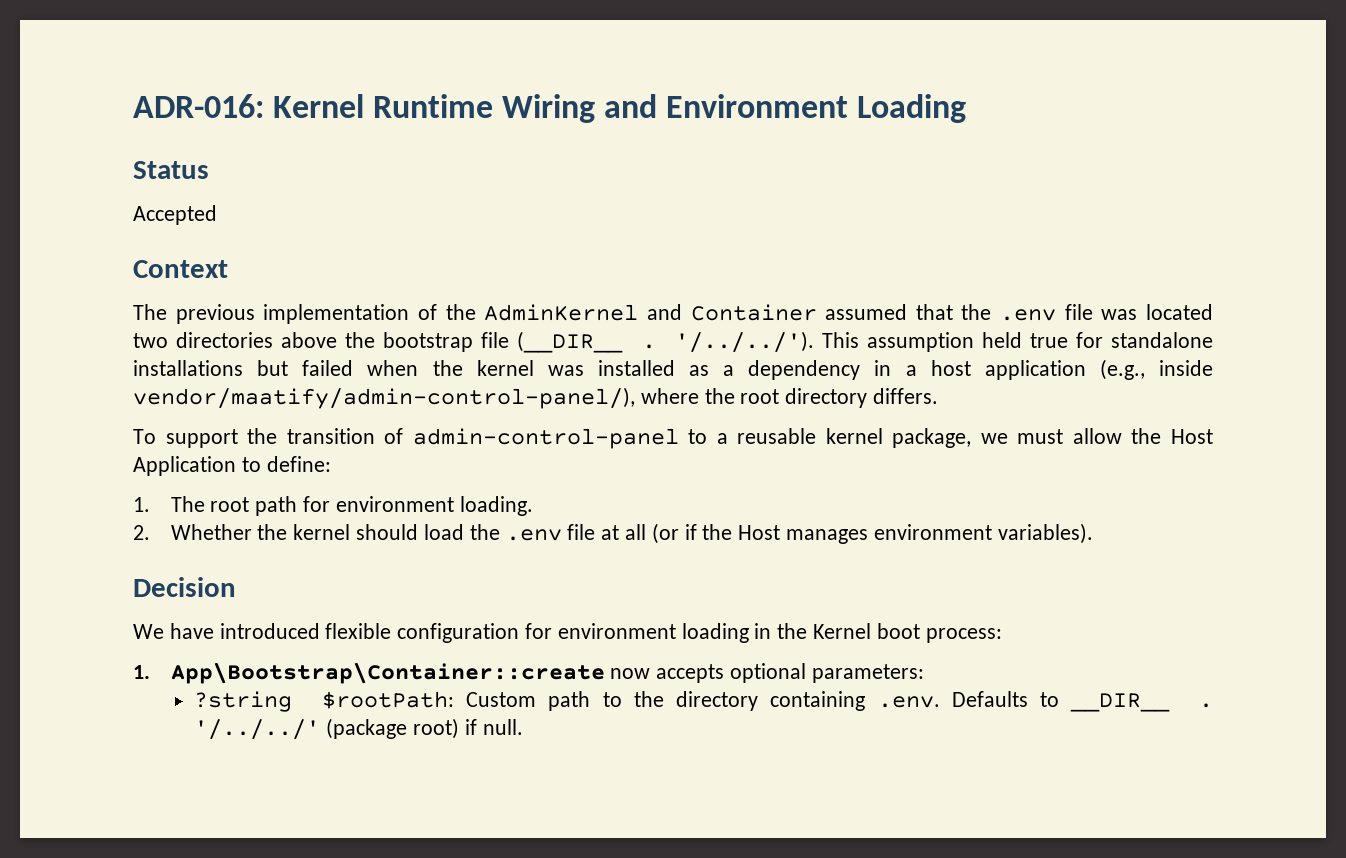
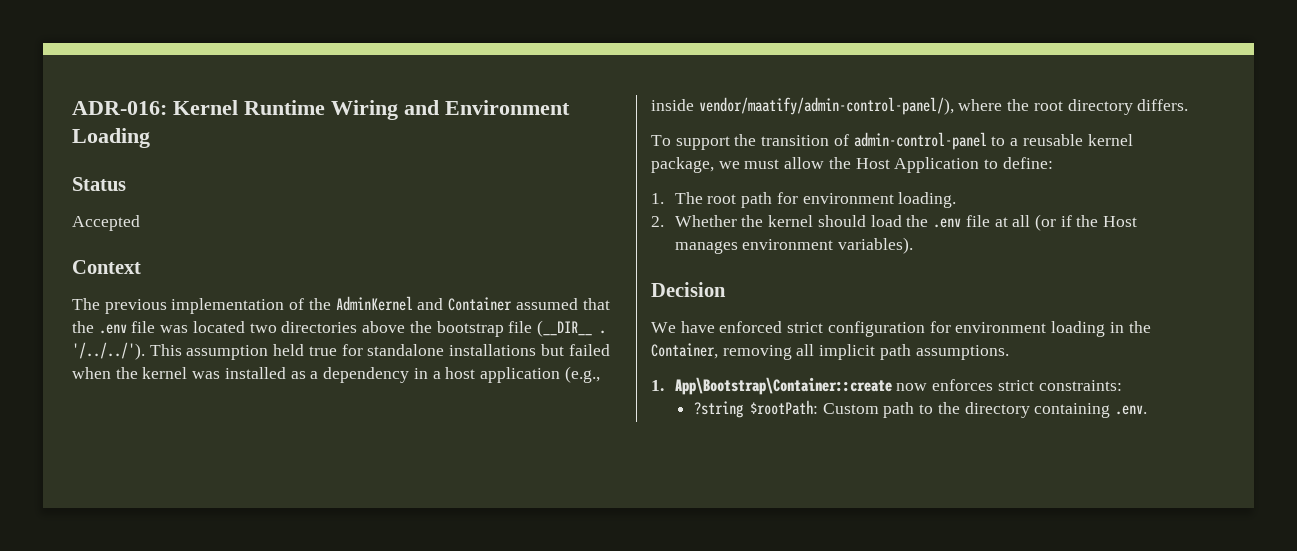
[219,623,392,639] introduced flexible -> [719,321,824,333] enforced strict
[813,623,1002,643] Kernel boot process: -> [651,343,1009,360] Container, removing all implicit path assumptions.
[656,663,924,683] accepts optional parameters: -> [932,379,1122,391] enforces strict constraints:
[951,691,1214,712] [194,718,523,740] Defaults to __DIR__ . '/../../' (package root) if null. -> (1148, 410) none

